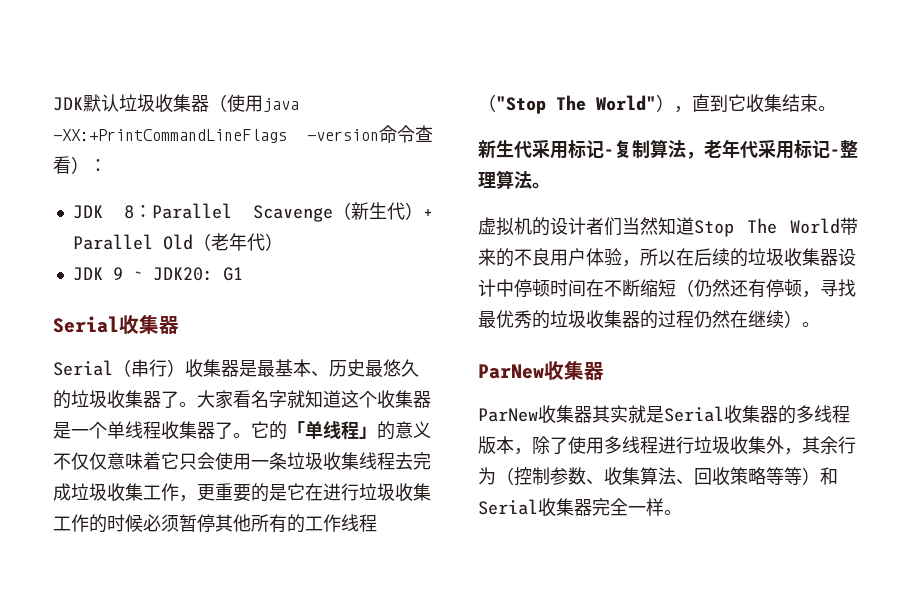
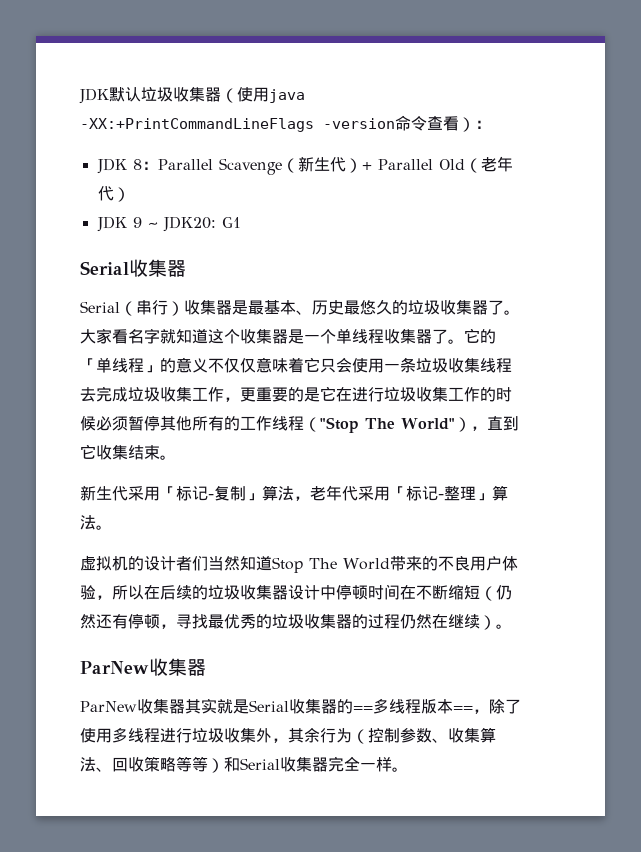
(568, 150) none -> [160,486,176,499] 「
(650, 149) none -> [246,493,262,501] 」
(794, 150) none -> [390,486,406,499] 「
(496, 180) none -> [476,493,492,501] 」
(796, 414) none -> [353,706,373,712] ==
(514, 445) none -> [453,706,473,712] ==

